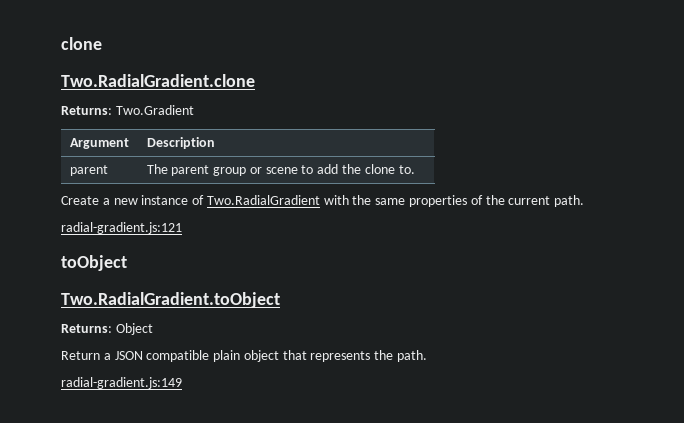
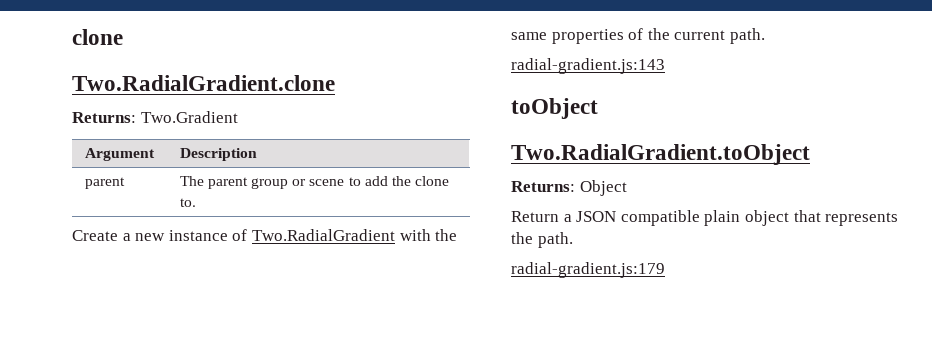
[61,222,182,234] radial-gradient.js:121 -> [511,58,665,74] radial-gradient.js:143
[61,377,182,389] radial-gradient.js:149 -> [511,262,665,278] radial-gradient.js:179

